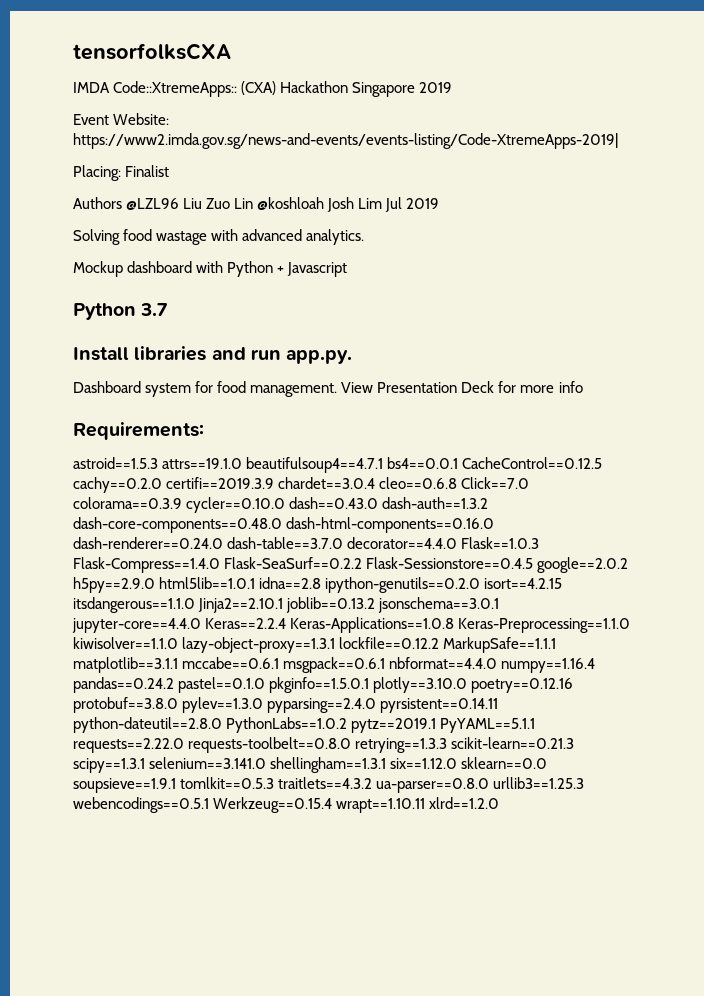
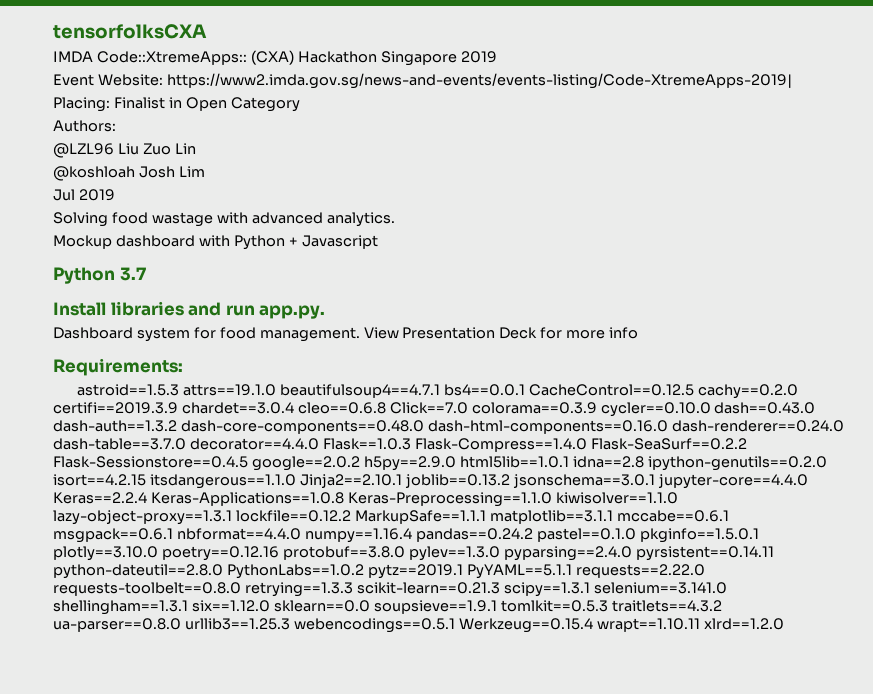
[73,197,122,209] // Authors -> [168,97,300,112] [53,120,116,132] in Open Category // Authors: //
(254, 203) none -> (196, 148) //
(383, 203) none -> (205, 171) //

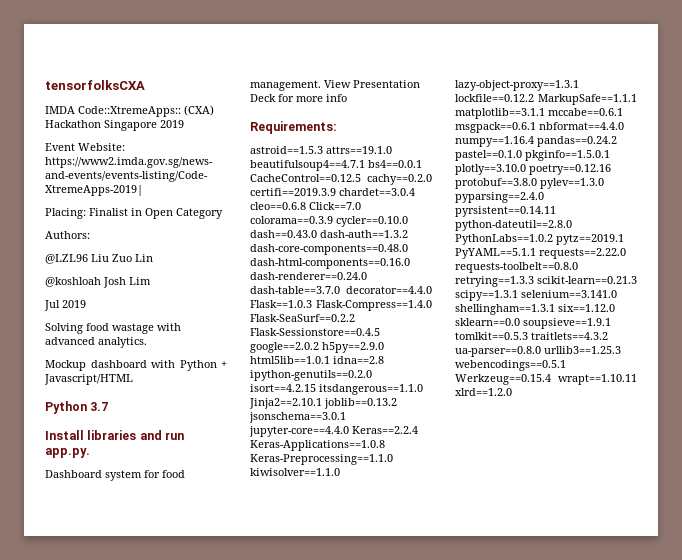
[301,235,378,249] Javascript -> [44,374,133,385] Javascript/HTML

